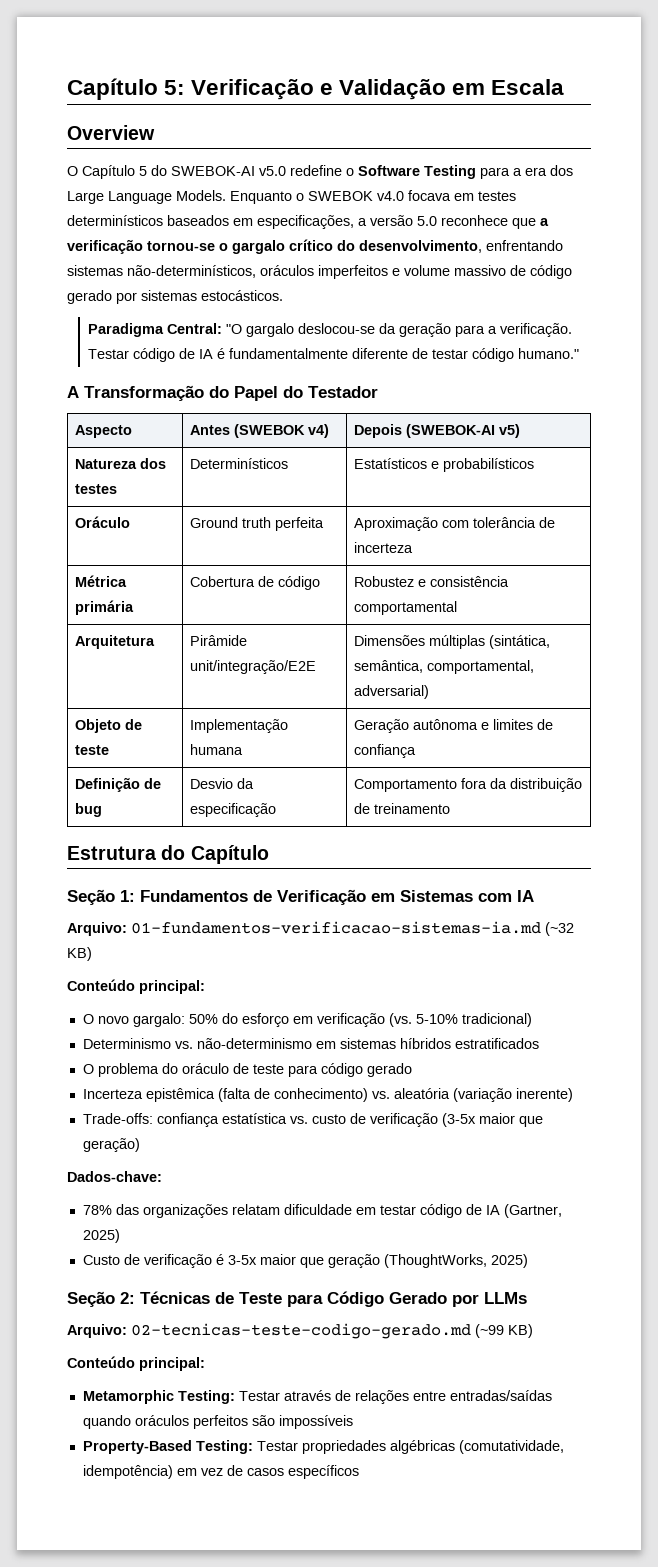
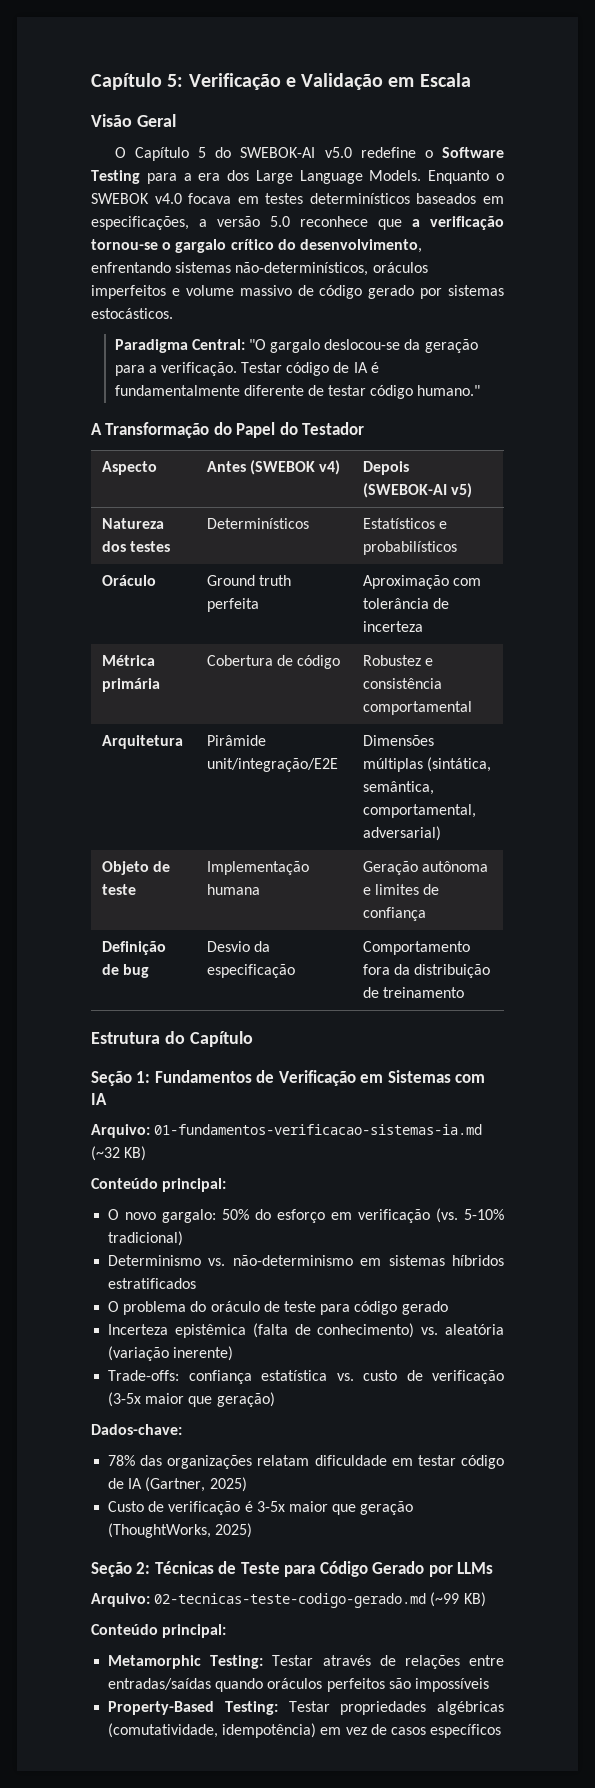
[67,125,155,140] Overview -> [91,114,176,127] Visão Geral

